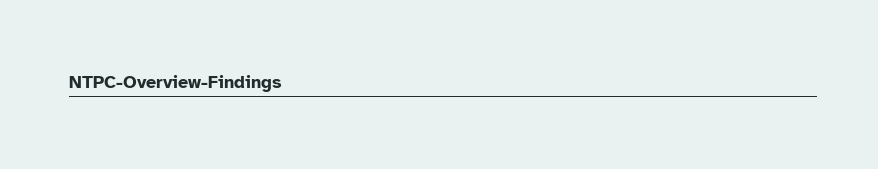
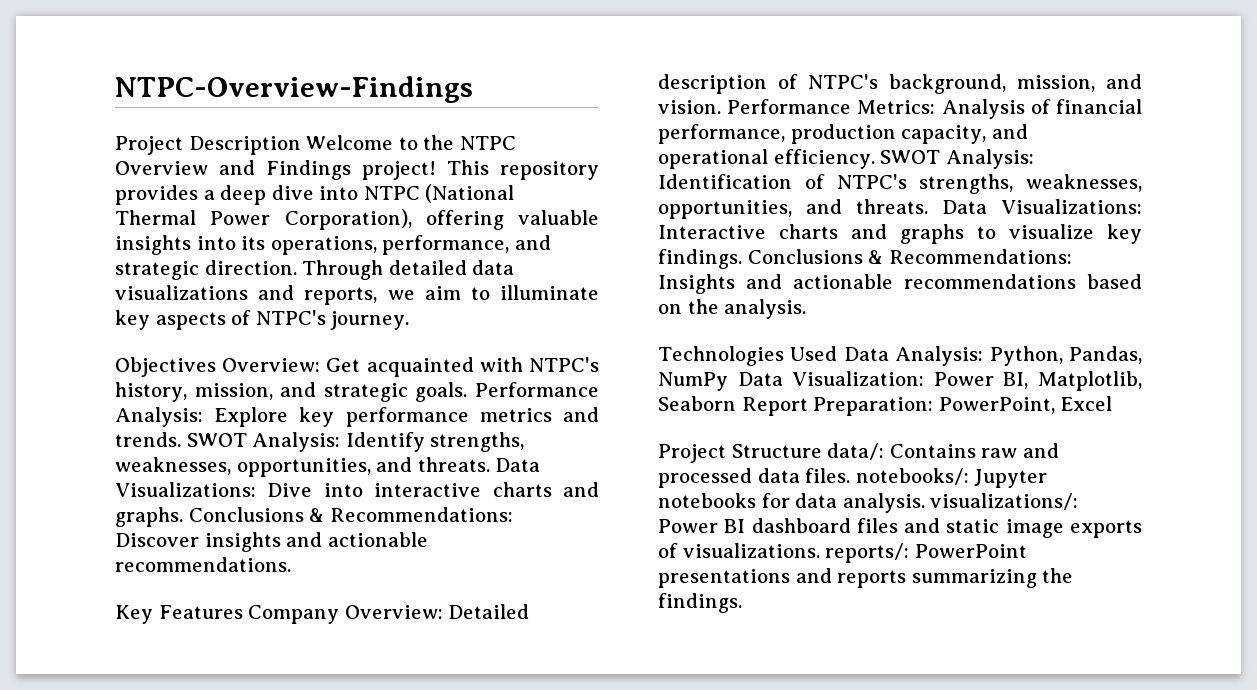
(282, 83) none -> [115,135,516,155] [115,160,599,180] [115,184,515,205] [115,209,599,230] [115,235,551,255] [115,260,515,280] [115,285,600,305] [115,310,410,330] [115,357,599,377] [115,382,600,402] [115,407,599,427] [115,432,525,452] [115,457,541,477] [115,482,600,497] [115,507,513,527] [115,532,428,552] [115,557,291,572] [115,604,530,624] [658,74,1142,94] [658,99,1142,119] [658,124,1028,144] [658,149,1034,169] [658,174,1142,194] [658,199,1142,219] [658,224,1142,244] [658,249,1072,269] [658,274,1142,294] [658,299,807,319] [658,346,1142,366] [658,371,1142,391] [658,396,1113,416] [658,443,1059,463] [658,468,1048,488] [658,493,1079,513] [658,518,1142,538] [658,543,1027,563] [658,568,1074,588] [658,593,742,613] // Project Description Welcome to the NTPC Overview and Findings project! This repository provides a deep dive into NTPC (National Thermal Power Corporation), offering valuable insights into its operations, performance, and strategic direction. Through detailed data visualizations and reports, we aim to illuminate key aspects of NTPC's journey. // Objectives Overview: Get acquainted with NTPC's history, mission, and strategic goals. Performance Analysis: Explore key performance metrics and trends. SWOT Analysis: Identify strengths, weaknesses, opportunities, and threats. Data Visualizations: Dive into interactive charts and graphs. Conclusions & Recommendations: Discover insights and actionable recommendations. // Key Features Company Overview: Detailed description of NTPC's background, mission, and vision. Performance Metrics: Analysis of financial performance, production capacity, and operational efficiency. SWOT Analysis: Identification of NTPC's strengths, weaknesses, opportunities, and threats. Data Visualizations: Interactive charts and graphs to visualize key findings. Conclusions & Recommendations: Insights and actionable recommendations based on the analysis. // Technologies Used Data Analysis: Python, Pandas, NumPy Data Visualization: Power BI, Matplotlib, Seaborn Report Preparation: PowerPoint, Excel // Project Structure data/: Contains raw and processed data files. notebooks/: Jupyter notebooks for data analysis. visualizations/: Power BI dashboard files and static image exports of visualizations. reports/: PowerPoint presentations and reports summarizing the findings.

